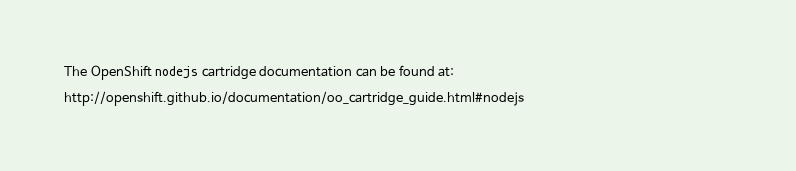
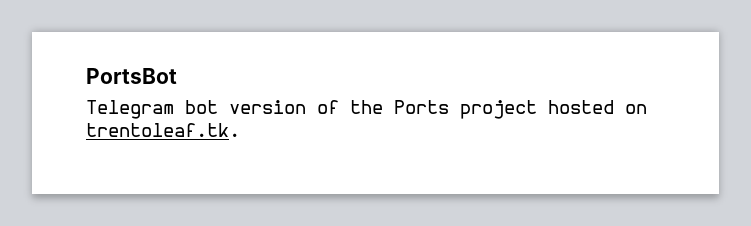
[64,65,455,80] [64,91,524,106] The OpenShift nodejs cartridge documentation can be found at: // http://openshift.github.io/documentation/oo_cartridge_guide.html#nodejs -> [86,68,177,84] [86,100,647,119] [86,123,240,137] PortsBot // Telegram bot version of the Ports project hosted on trentoleaf.tk.

